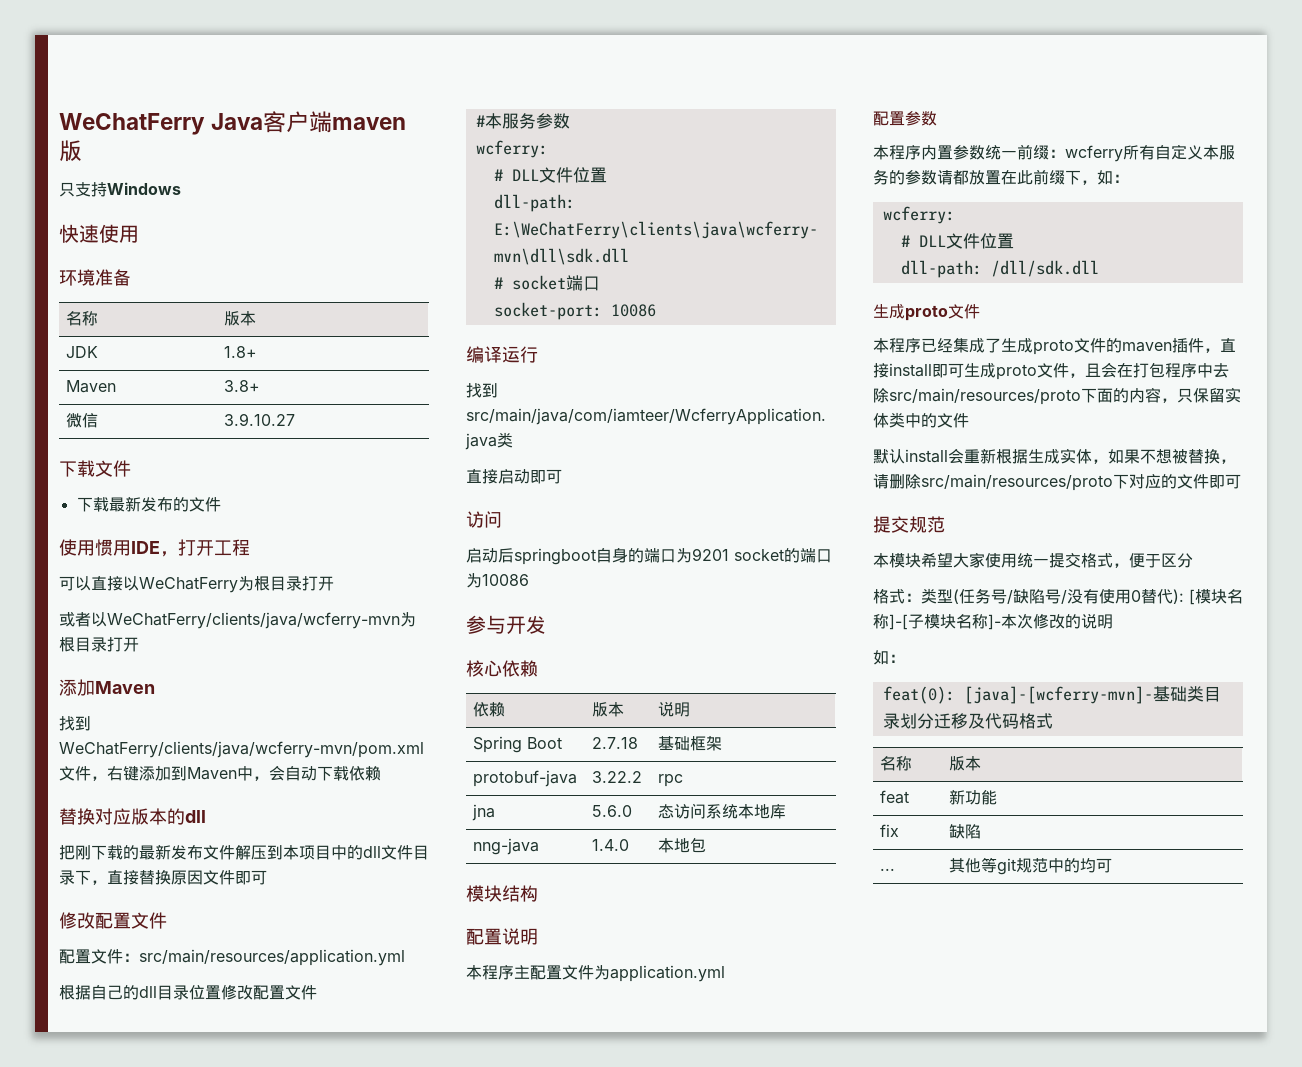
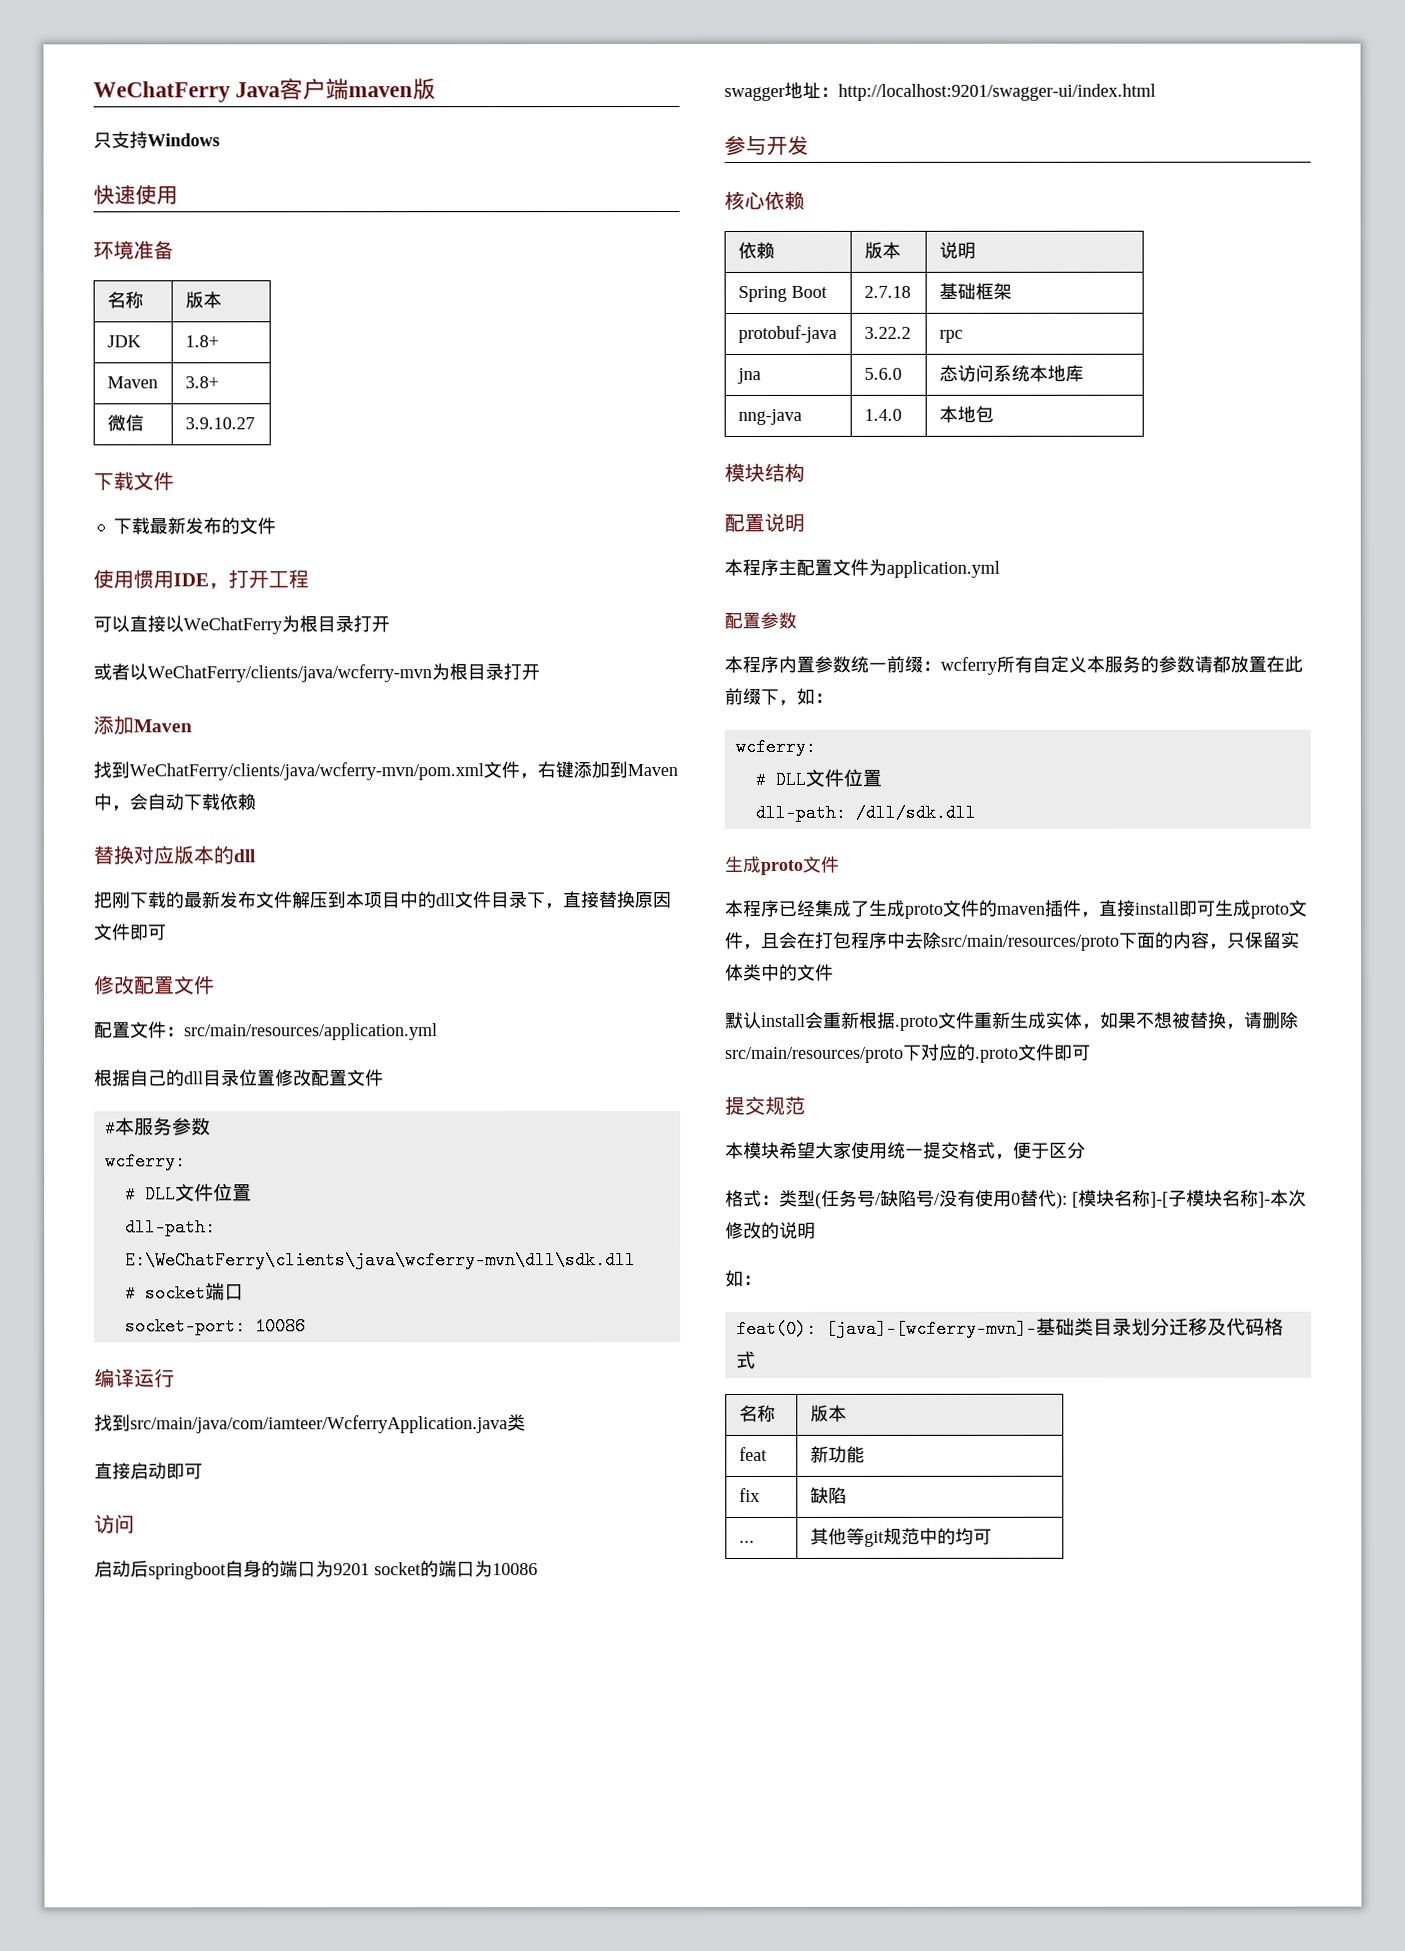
(529, 580) none -> [724,81,1156,101] // swagger地址：http://localhost:9201/swagger-ui/index.html
(1028, 456) none -> [895,1011,1011,1031] .proto文件重新
(1177, 481) none -> [975,1047,1019,1063] .proto

